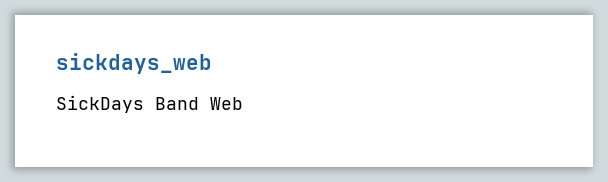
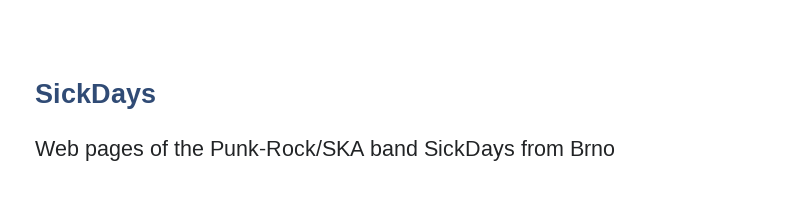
[56,53,212,74] [56,95,243,113] sickdays_web // SickDays Band Web -> [35,83,156,109] [35,140,615,161] SickDays // Web pages of the Punk-Rock/SKA band SickDays from Brno

